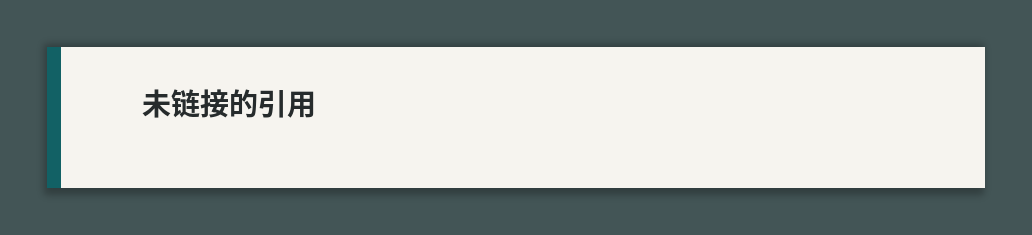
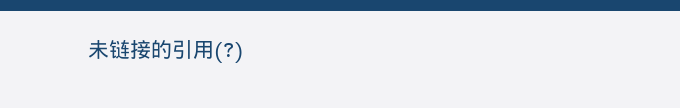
(316, 104) none -> [214,42,243,64] (?)

